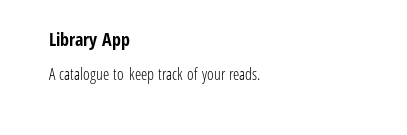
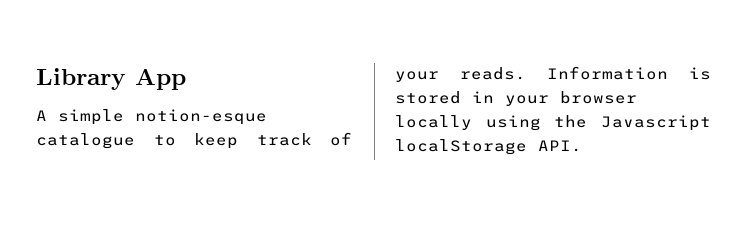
(56, 74) none -> [58,109,267,125] simple notion-esque
(261, 73) none -> [547,66,711,80] [395,91,637,106] [395,115,711,131] [395,139,582,155] Information is stored in your browser locally using the Javascript localStorage API.

